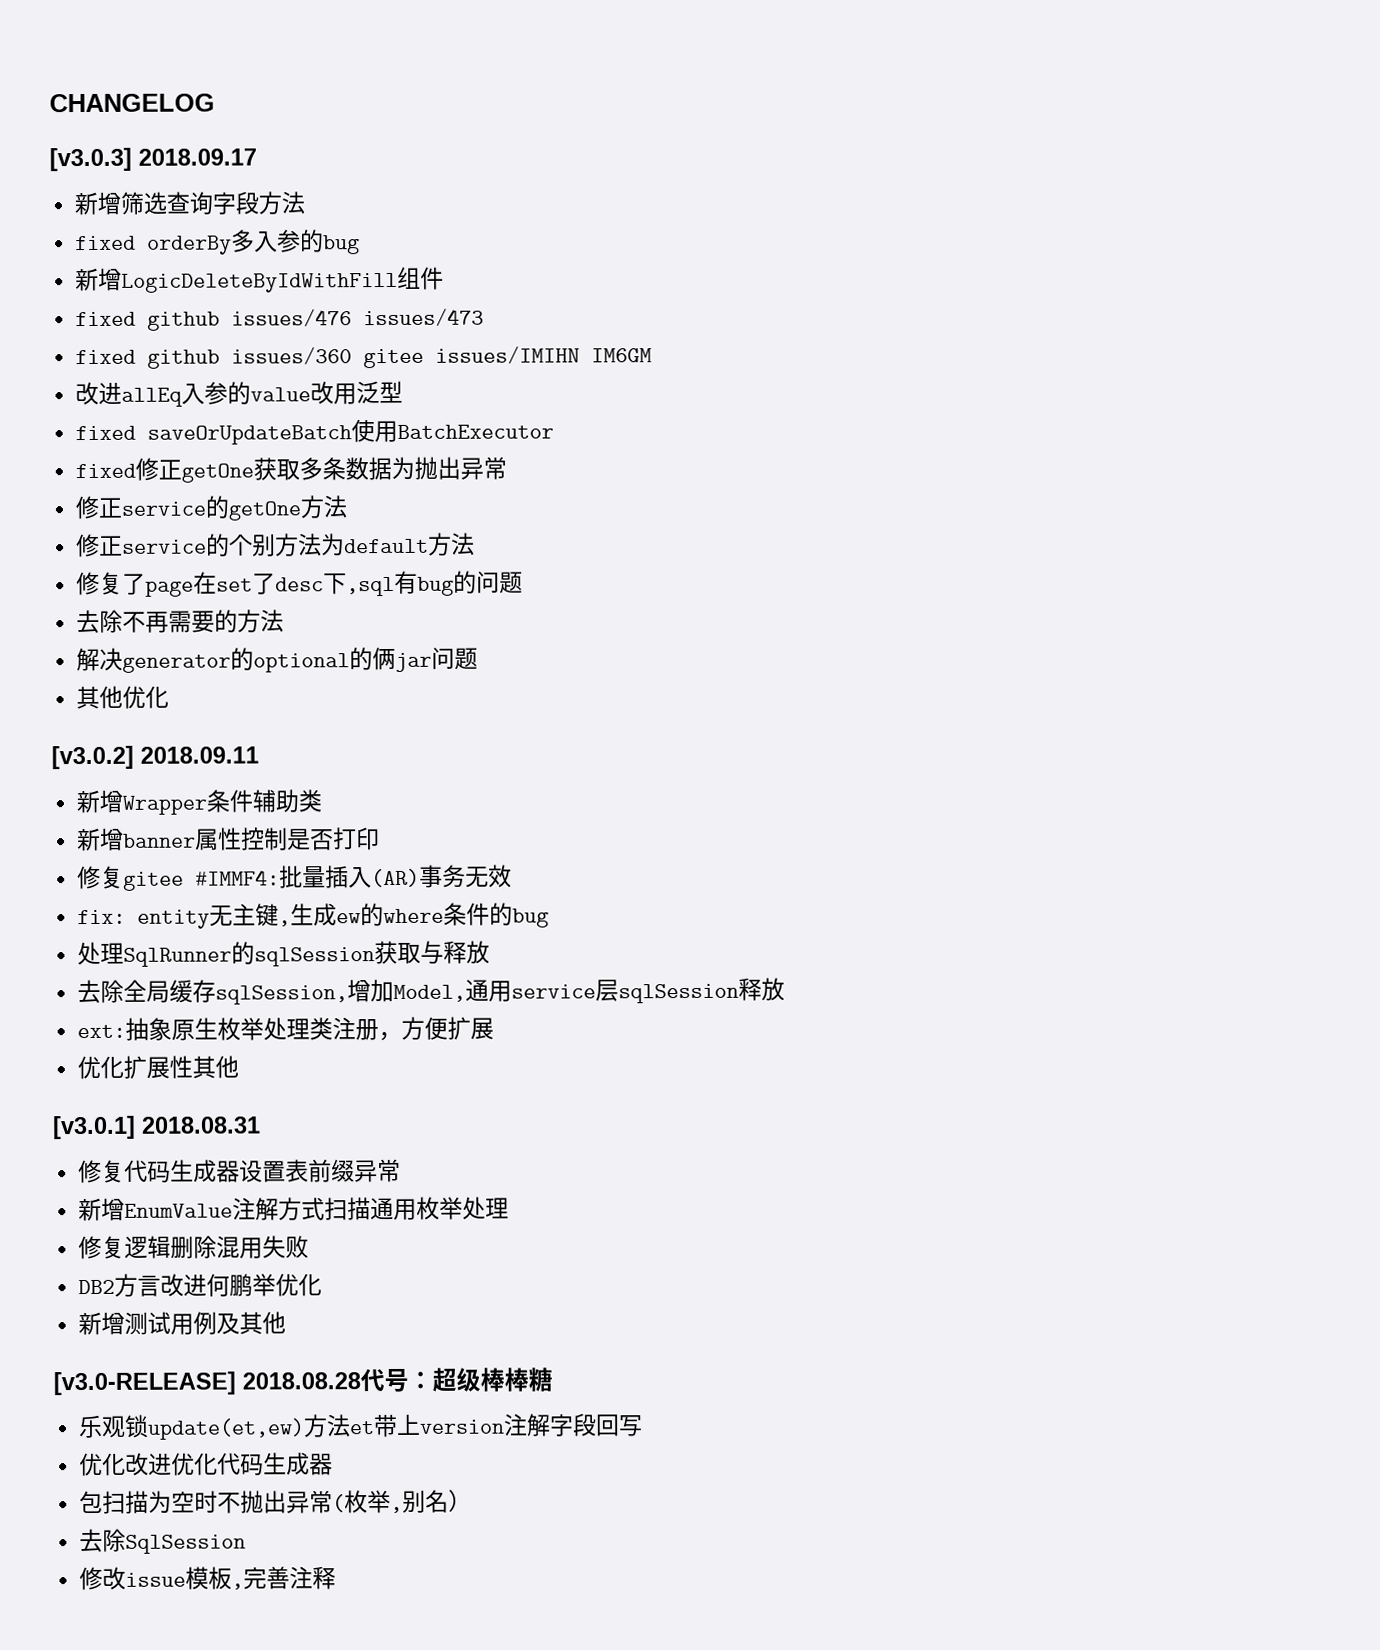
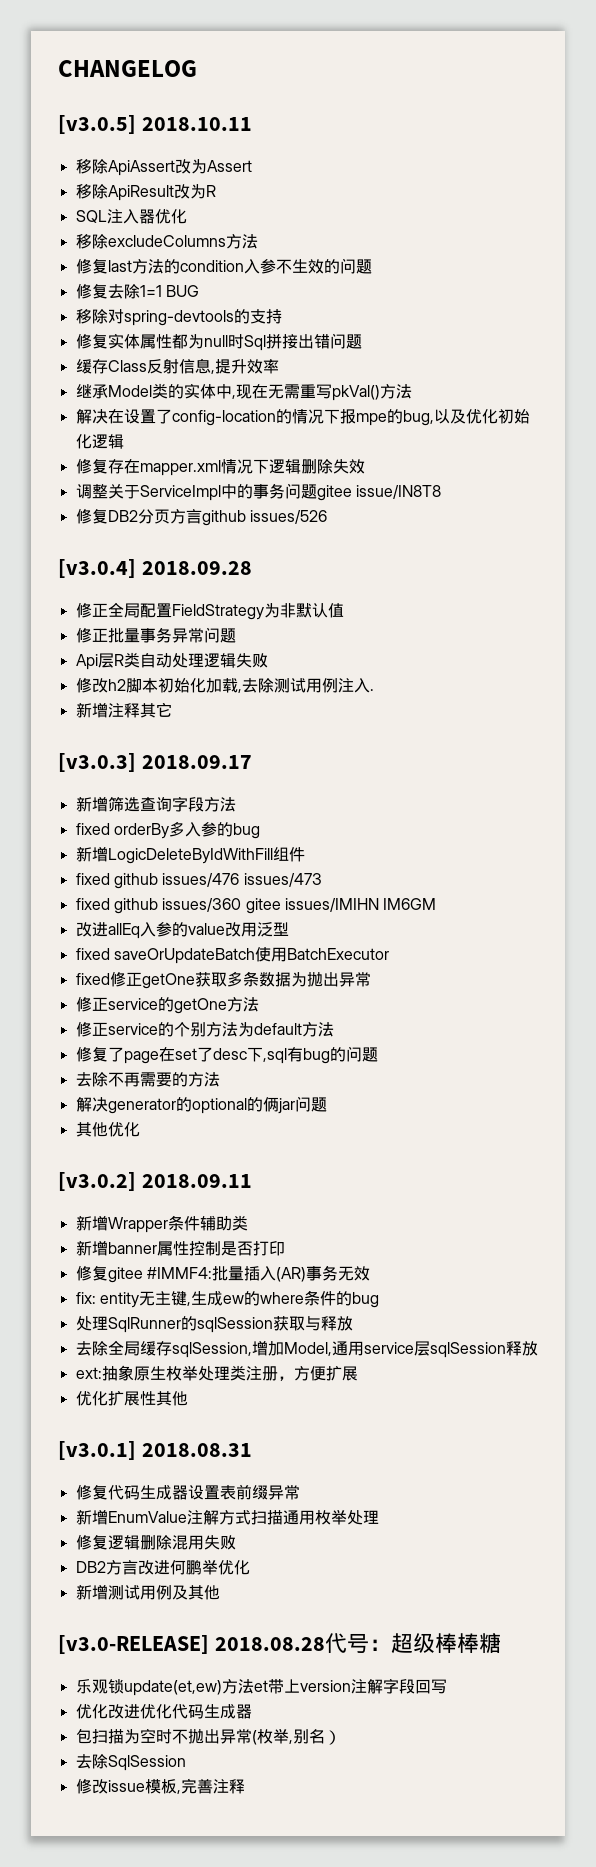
(215, 103) none -> [58,115,252,134] [75,159,252,176] [75,184,216,201] [75,209,187,224] [75,234,258,249] [75,258,372,274] [75,283,199,299] [75,309,282,326] [75,333,362,351] [75,358,279,374] [75,383,412,401] [75,409,530,426] [75,434,124,449] [75,458,365,476] [75,483,441,501] [75,508,327,526] [58,559,252,578] [75,602,344,620] [75,627,236,643] [75,652,268,670] [75,677,374,693] [75,702,172,718] // [v3.0.5] 2018.10.11 // 移除ApiAssert改为Assert // 移除ApiResult改为R // SQL注入器优化 // 移除excludeColumns方法 // 修复last方法的condition入参不生效的问题 // 修复去除1=1 BUG // 移除对spring-devtools的支持 // 修复实体属性都为null时Sql拼接出错问题 // 缓存Class反射信息,提升效率 // 继承Model类的实体中,现在无需重写pkVal()方法 // 解决在设置了config-location的情况下报mpe的bug,以及优化初始化逻辑 // 修复存在mapper.xml情况下逻辑删除失效 // 调整关于ServiceImpl中的事务问题gitee issue/IN8T8 // 修复DB2分页方言github issues/526 // [v3.0.4] 2018.09.28 // 修正全局配置FieldStrategy为非默认值 // 修正批量事务异常问题 // Api层R类自动处理逻辑失败 // 修改h2脚本初始化加载,去除测试用例注入. // 新增注释其它

